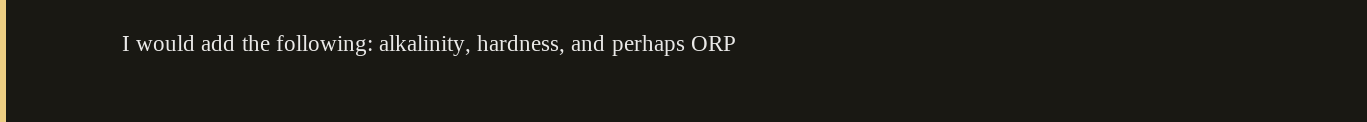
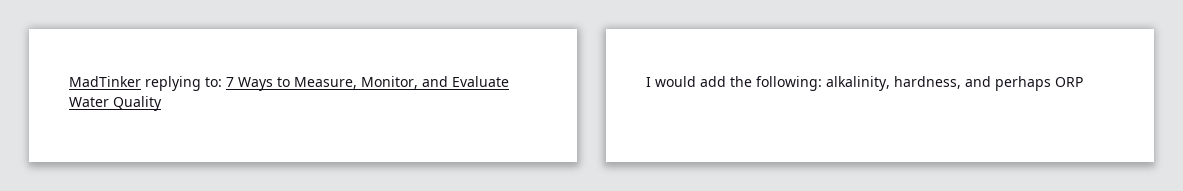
(122, 43) none -> [69,76,509,91] [69,96,162,111] MadTinker replying to: 7 Ways to Measure, Monitor, and Evaluate Water Quality //

